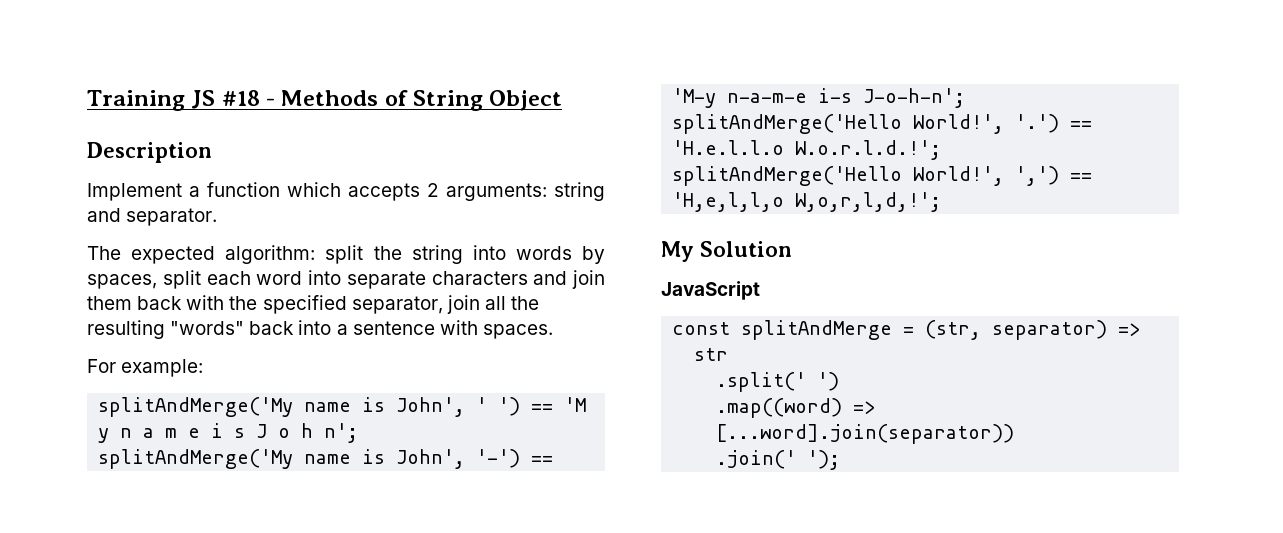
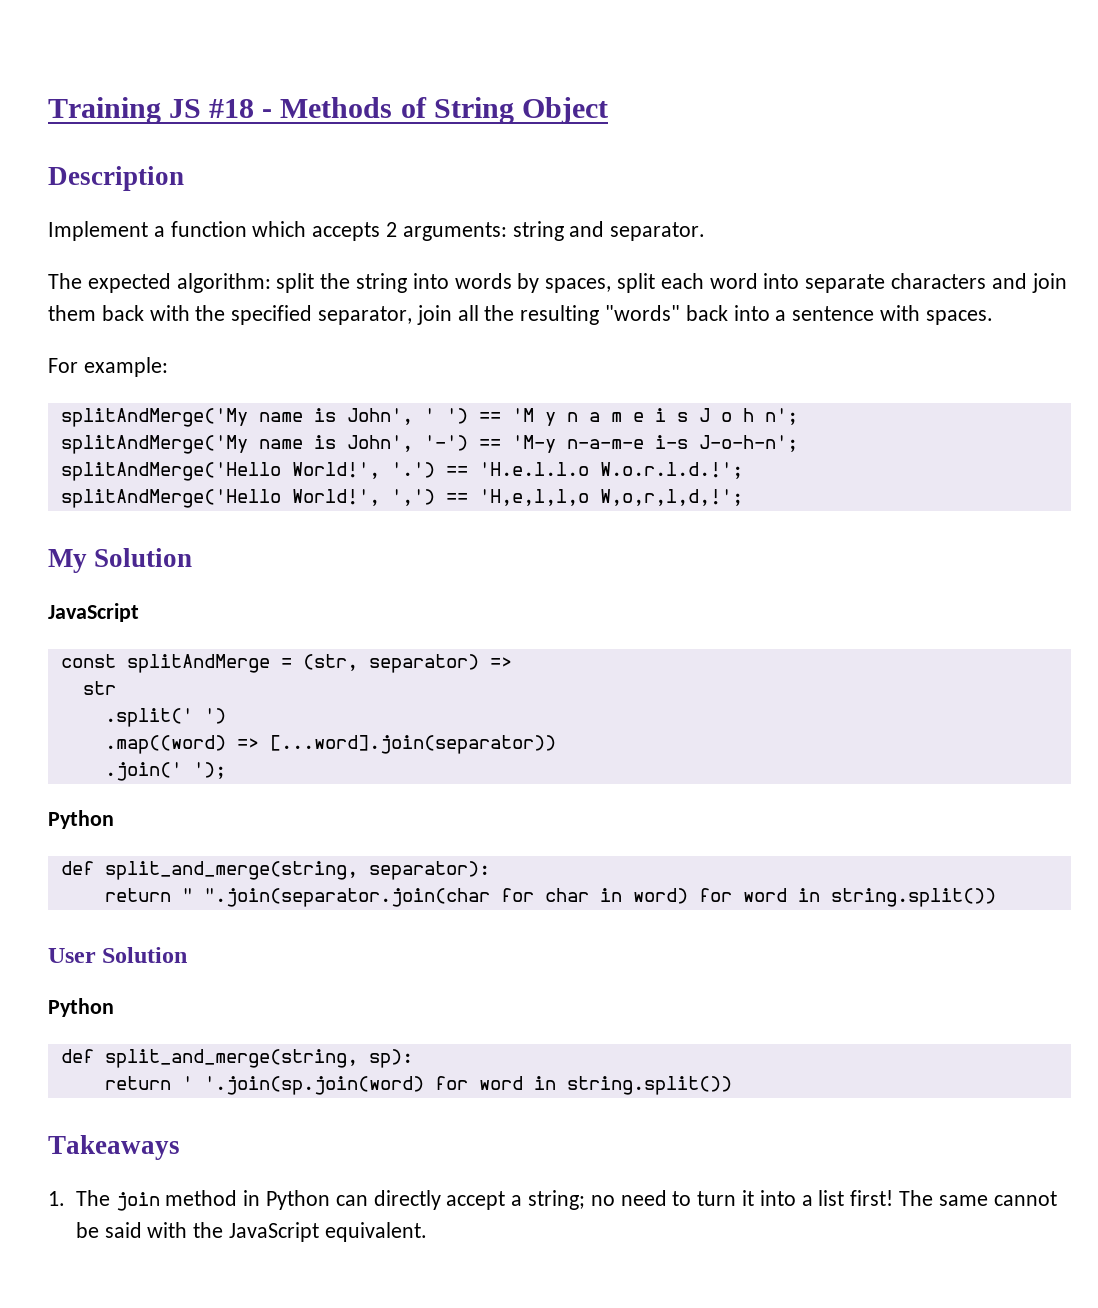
(841, 460) none -> [48,810,114,829] [60,861,490,880] [104,888,996,907] [48,947,188,963] [48,998,114,1017] [60,1049,413,1068] [104,1076,732,1095] [48,1135,180,1160] [48,1190,1057,1211] [75,1222,427,1242] // Python // def split_and_merge(string, separator): // return " ".join(separator.join(char for char in word) for word in string.split()) // User Solution // Python // def split_and_merge(string, sp): // return ' '.join(sp.join(word) for word in string.split()) // Takeaways // 1. The join method in Python can directly accept a string; no need to turn it into a list first! The same cannot be said with the JavaScript equivalent.

